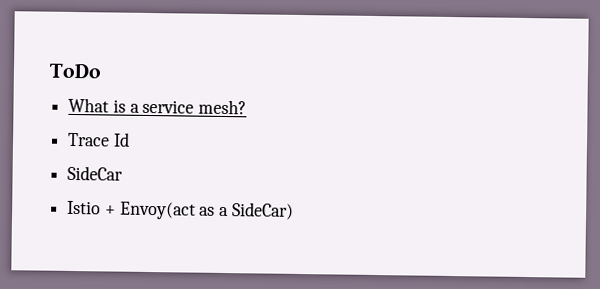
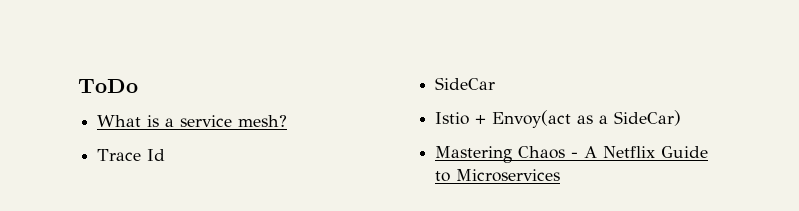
(294, 211) none -> [435,146,709,163] [435,169,561,182] // Mastering Chaos - A Netflix Guide to Microservices

